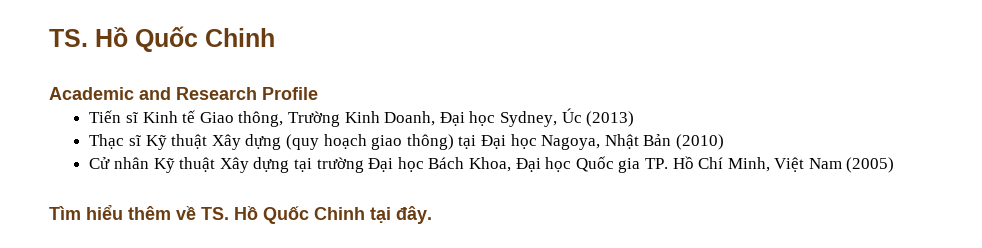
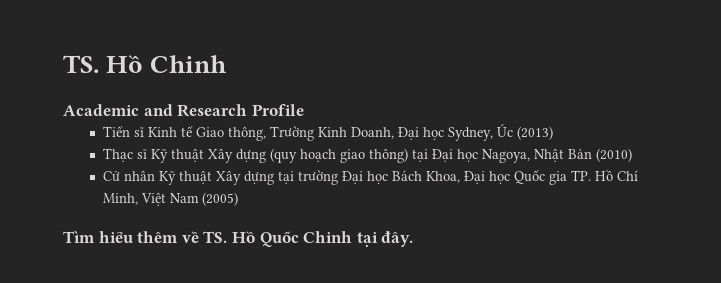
[49,26,198,52] TS. Hồ Quốc -> [63,55,144,73] TS. Hồ

